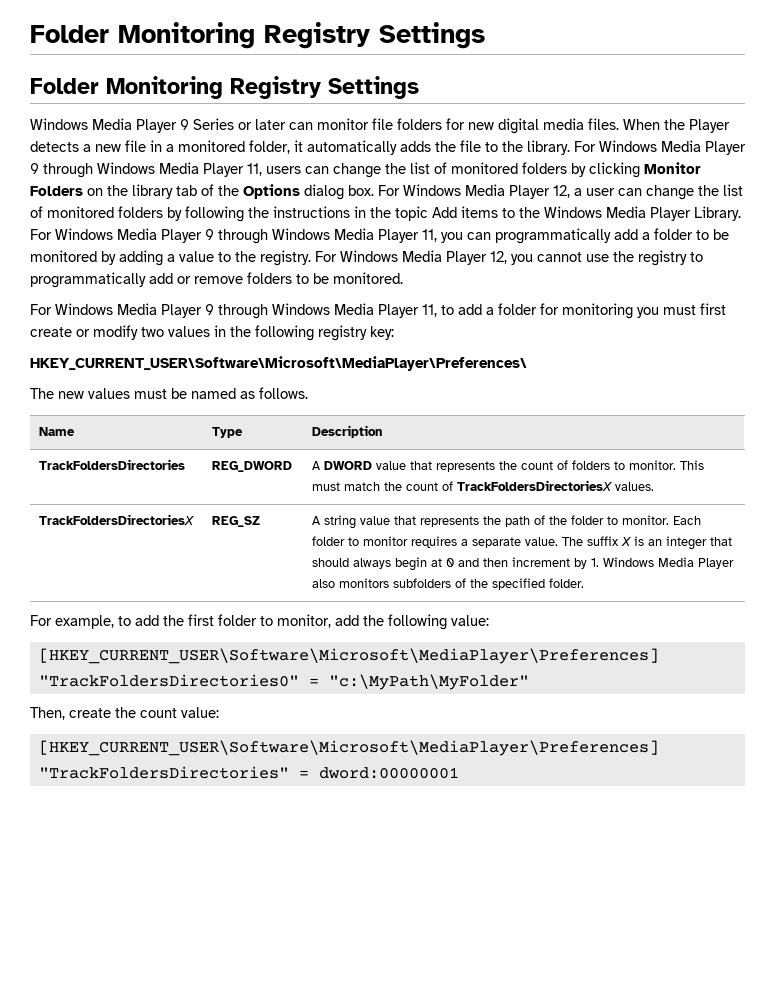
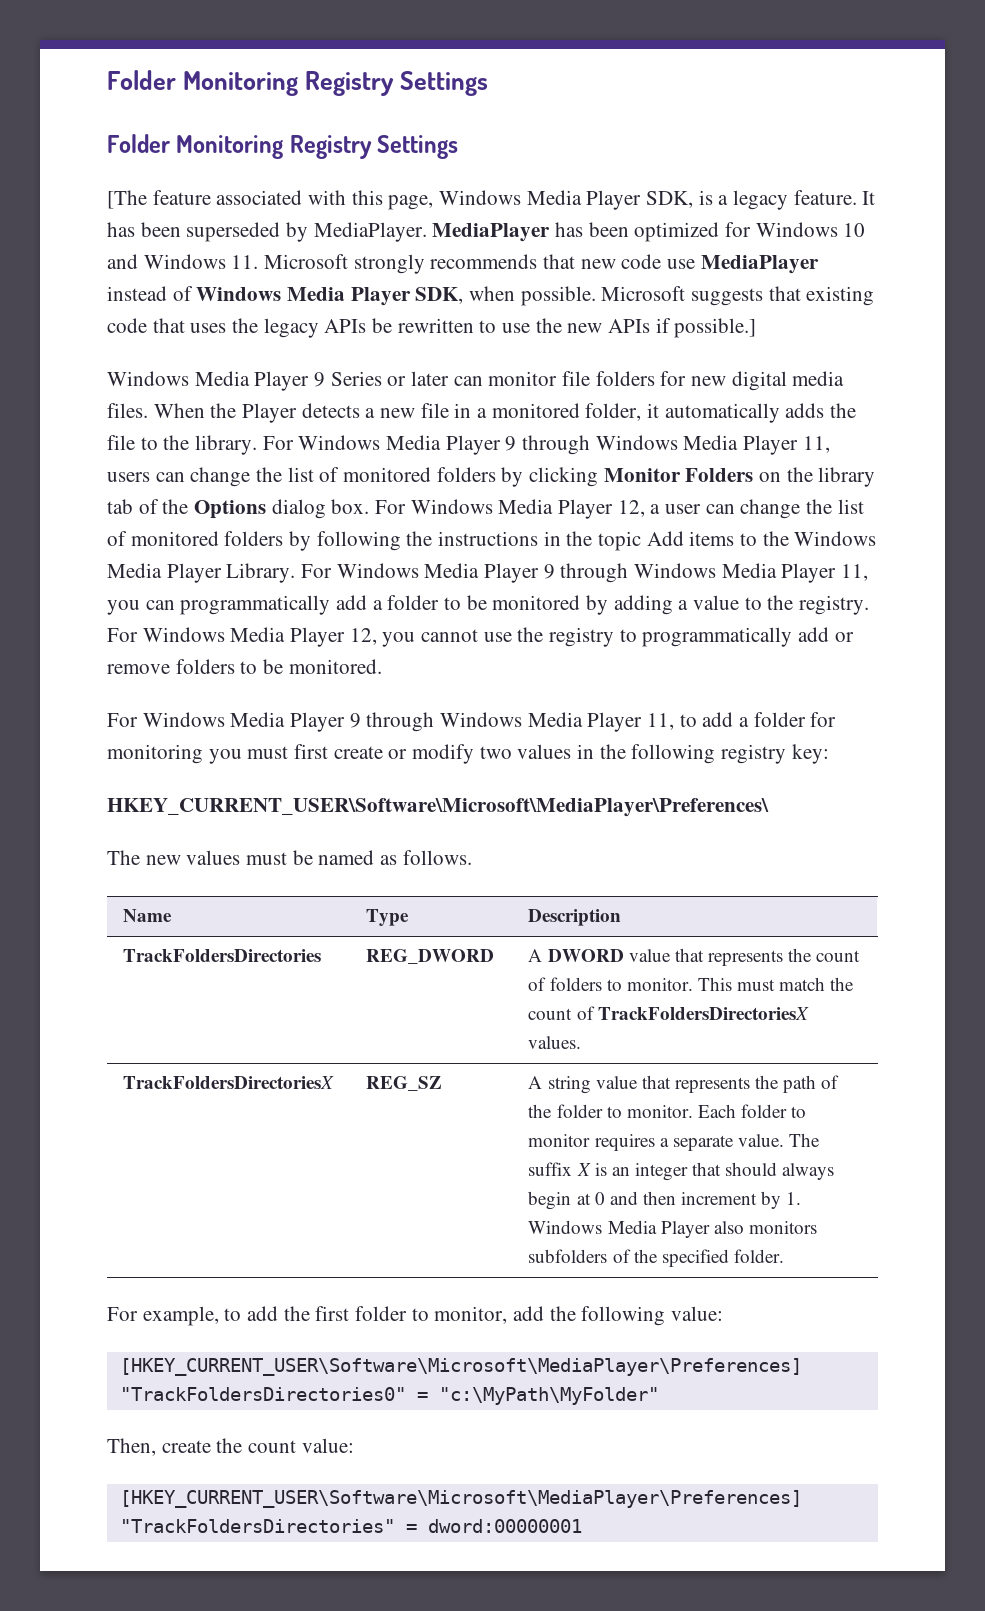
(419, 87) none -> [107,190,876,210] [107,222,866,242] [107,254,819,274] [107,286,875,306] [107,318,757,338] // [The feature associated with this page, Windows Media Player SDK, is a legacy feature. It has been superseded by MediaPlayer. MediaPlayer has been optimized for Windows 10 and Windows 11. Microsoft strongly recommends that new code use MediaPlayer instead of Windows Media Player SDK, when possible. Microsoft suggests that existing code that uses the legacy APIs be rewritten to use the new APIs if possible.]

